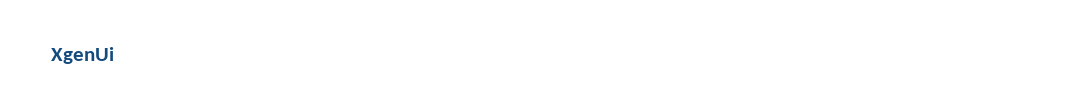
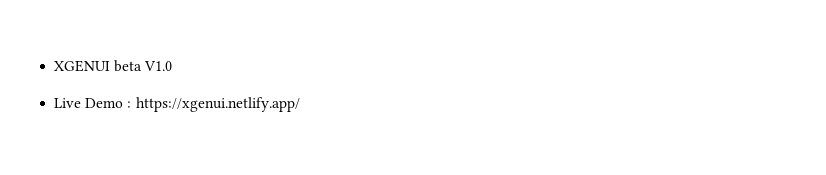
[51,47,114,64] XgenUi -> [54,60,173,72] [54,97,300,112] XGENUI beta V1.0 // Live Demo : https://xgenui.netlify.app/

